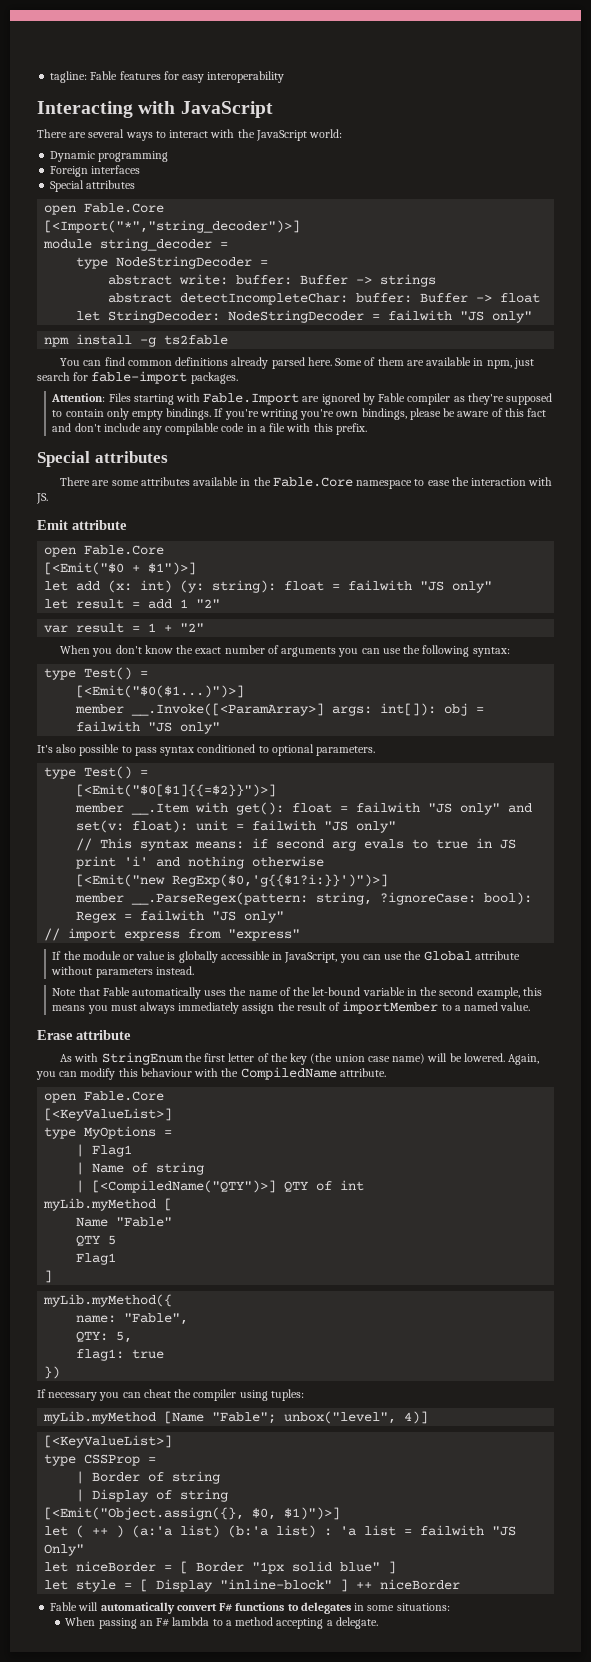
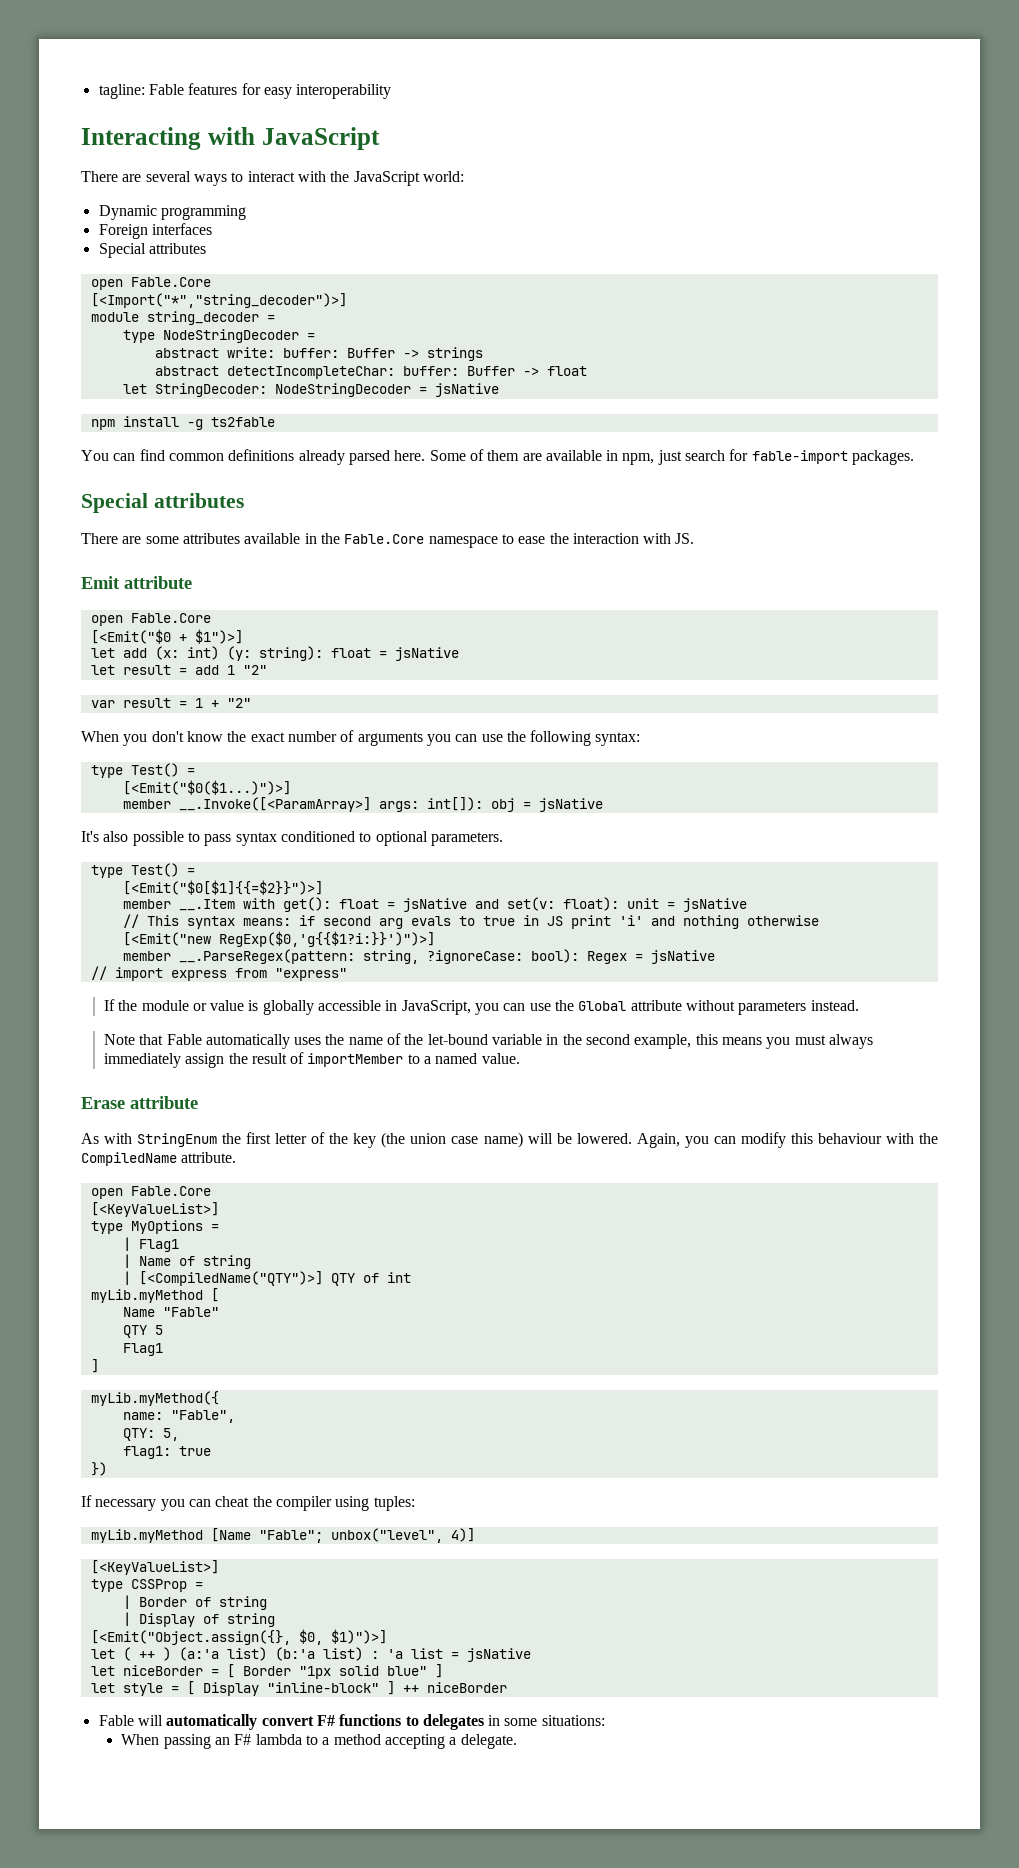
[388,310,533,323] failwith "JS only" -> [434,383,499,397] jsNative
[51,393,553,405] [52,408,547,420] [52,423,367,435] // Attention: Files starting with Fable.Import are ignored by Fable compiler as they're supposed to contain only empty bindings. If you're writing you're own bindings, please be aware of this fact and don't include any compilable code in a file with this prefix. -> (915, 457) none
[348,580,493,593] failwith "JS only" -> [394,647,459,661] jsNative
[76,721,221,734] failwith "JS only" -> [538,798,603,812] jsNative
[356,802,501,815] failwith "JS only" -> [402,898,467,912] jsNative
[252,820,397,833] failwith "JS only" -> [682,898,747,912] jsNative
[140,910,285,923] failwith "JS only" -> [650,950,715,964] jsNative
[420,1525,517,1536] [44,1544,85,1556] failwith "JS Only" -> [466,1648,531,1662] jsNative

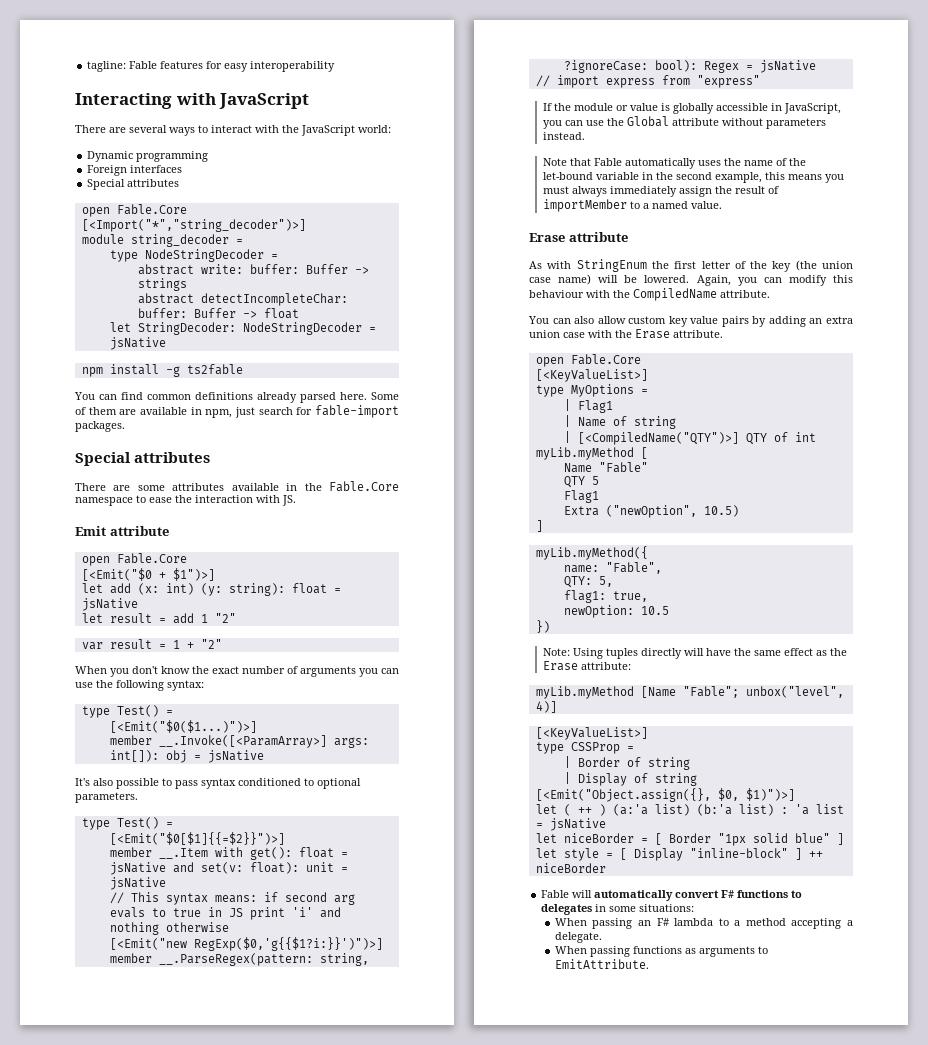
(237, 1157) none -> [528,316,853,327] [529,329,723,339] // You can also allow custom key value pairs by adding an extra union case with the Erase attribute.
(163, 1349) none -> [563,505,739,518] // Extra ("newOption", 10.5)
[178,1446,211,1456] [90,1462,107,1476] [81,1495,415,1511] true // }) // If necessary you can cheat the compiler using tuples: -> [612,591,648,602] [563,605,669,618] [535,620,550,633] [542,648,847,659] [542,661,631,671] true, // newOption: 10.5 // }) // Note: Using tuples directly will have the same effect as the Erase attribute:
(517, 1741) none -> [554,946,768,957] [554,959,649,969] // When passing functions as arguments to EmitAttribute.

